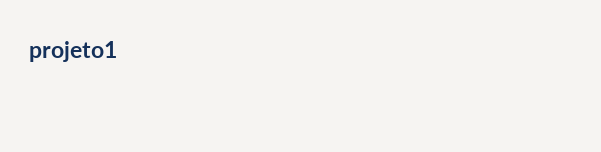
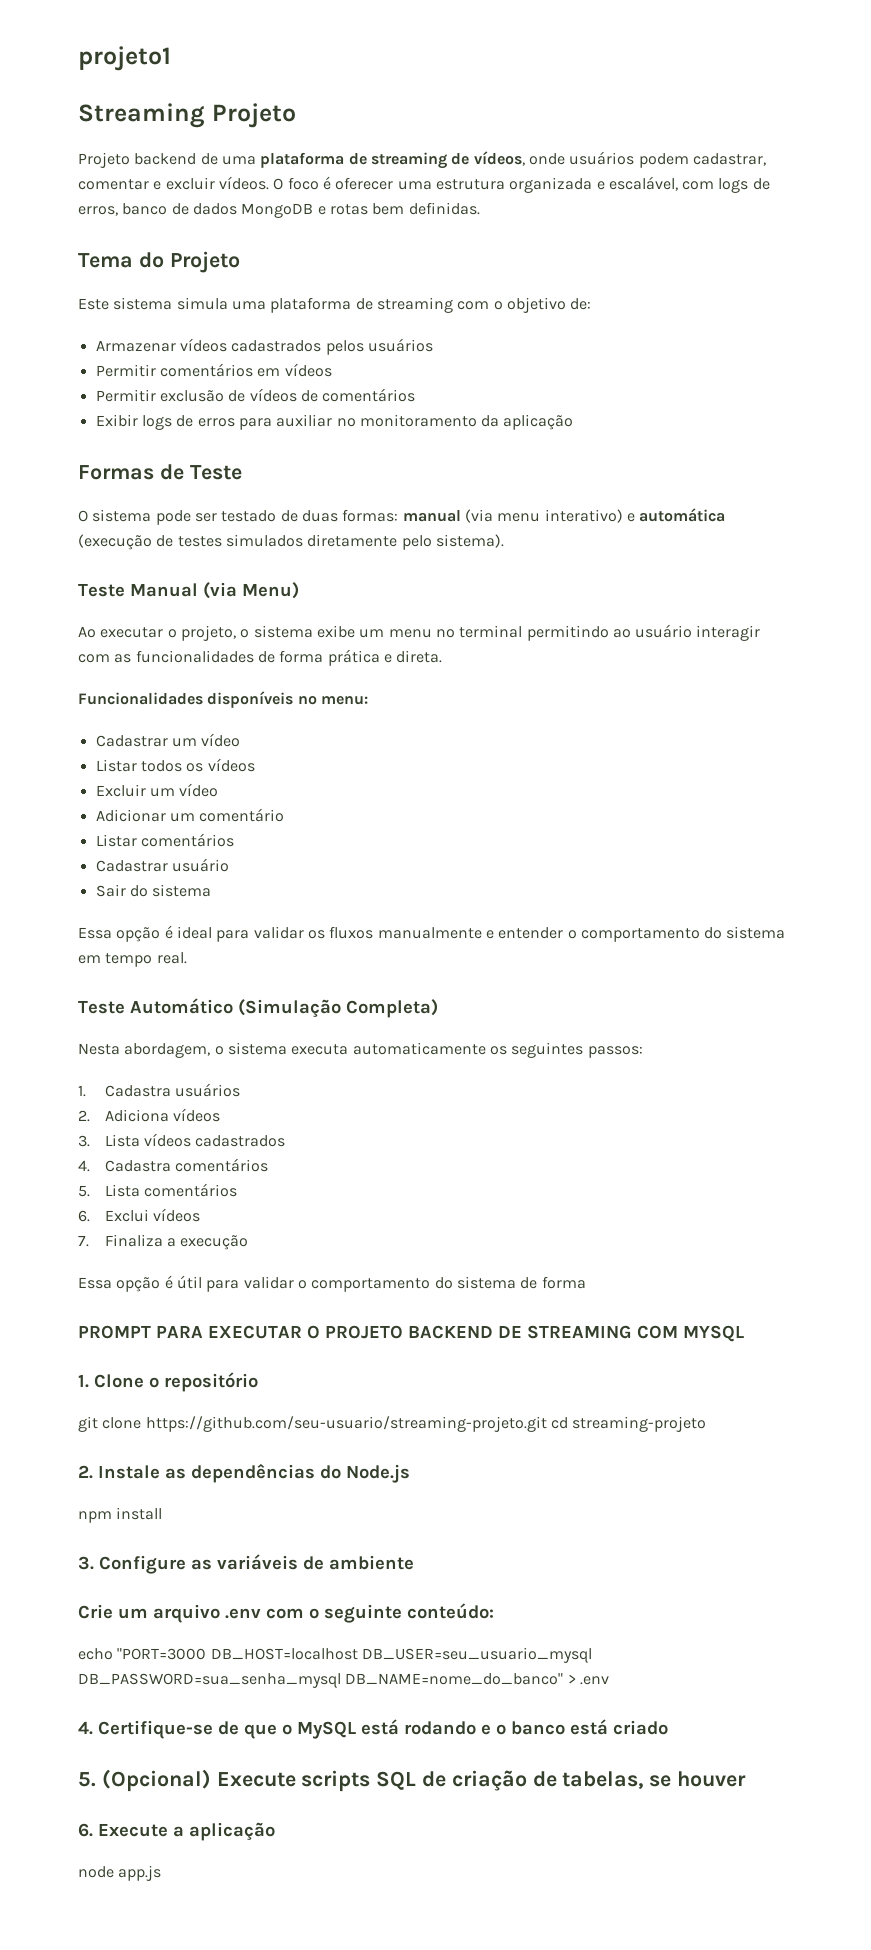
(117, 51) none -> [78,103,296,128] [78,151,766,169] [78,176,770,193] [78,202,480,218] [78,251,240,273] [78,297,592,313] [95,338,433,355] [95,363,332,377] [95,388,416,402] [95,414,574,430] [78,464,242,480] [78,508,726,525] [78,534,504,550] [78,582,299,599] [78,624,761,641] [78,649,443,666] [78,691,368,708] [95,733,241,747] [95,758,255,772] [95,783,219,797] [95,808,285,822] [95,833,234,847] [95,858,229,872] [95,884,212,897] [78,925,786,942] [78,952,187,967] [78,998,438,1018] [78,1042,643,1058] [78,1083,240,1097] [78,1108,220,1122] [78,1133,286,1147] [78,1158,268,1172] [78,1183,237,1197] [78,1208,200,1222] [78,1234,249,1250] [78,1275,586,1292] [78,1325,744,1342] [78,1372,258,1392] [78,1416,707,1432] [78,1463,410,1483] [78,1507,163,1523] [78,1554,414,1574] [78,1603,494,1623] [78,1647,592,1663] [78,1673,609,1688] [78,1719,668,1739] [78,1769,747,1792] [78,1822,275,1841] [78,1865,162,1881] // Streaming Projeto // Projeto backend de uma plataforma de streaming de vídeos, onde usuários podem cadastrar, comentar e excluir vídeos. O foco é oferecer uma estrutura organizada e escalável, com logs de erros, banco de dados MongoDB e rotas bem definidas. // Tema do Projeto // Este sistema simula uma plataforma de streaming com o objetivo de: // Armazenar vídeos cadastrados pelos usuários // Permitir comentários em vídeos // Permitir exclusão de vídeos de comentários // Exibir logs de erros para auxiliar no monitoramento da aplicação // Formas de Teste // O sistema pode ser testado de duas formas: manual (via menu interativo) e automática (execução de testes simulados diretamente pelo sistema). // Teste Manual (via Menu) // Ao executar o projeto, o sistema exibe um menu no terminal permitindo ao usuário interagir com as funcionalidades de forma prática e direta. // Funcionalidades disponíveis no menu: // Cadastrar um vídeo // Listar todos os vídeos // Excluir um vídeo // Adicionar um comentário // Listar comentários // Cadastrar usuário // Sair do sistema // Essa opção é ideal para validar os fluxos manualmente e entender o comportamento do sistema em tempo real. // Teste Automático (Simulação Completa) // Nesta abordagem, o sistema executa automaticamente os seguintes passos: // 1. Cadastra usuários // 2. Adiciona vídeos // 3. Lista vídeos cadastrados // 4. Cadastra comentários // 5. Lista comentários // 6. Exclui vídeos // 7. Finaliza a execução // Essa opção é útil para validar o comportamento do sistema de forma // PROMPT PARA EXECUTAR O PROJETO BACKEND DE STREAMING COM MYSQL // 1. Clone o repositório // git clone https://github.com/seu-usuario/streaming-projeto.git cd streaming-projeto // 2. Instale as dependências do Node.js // npm install // 3. Configure as variáveis de ambiente // Crie um arquivo .env com o seguinte conteúdo: // echo "PORT=3000 DB_HOST=localhost DB_USER=seu_usuario_mysql DB_PASSWORD=sua_senha_mysql DB_NAME=nome_do_banco" > .env // 4. Certifique-se de que o MySQL está rodando e o banco está criado // 5. (Opcional) Execute scripts SQL de criação de tabelas, se houver // 6. Execute a aplicação // node app.js

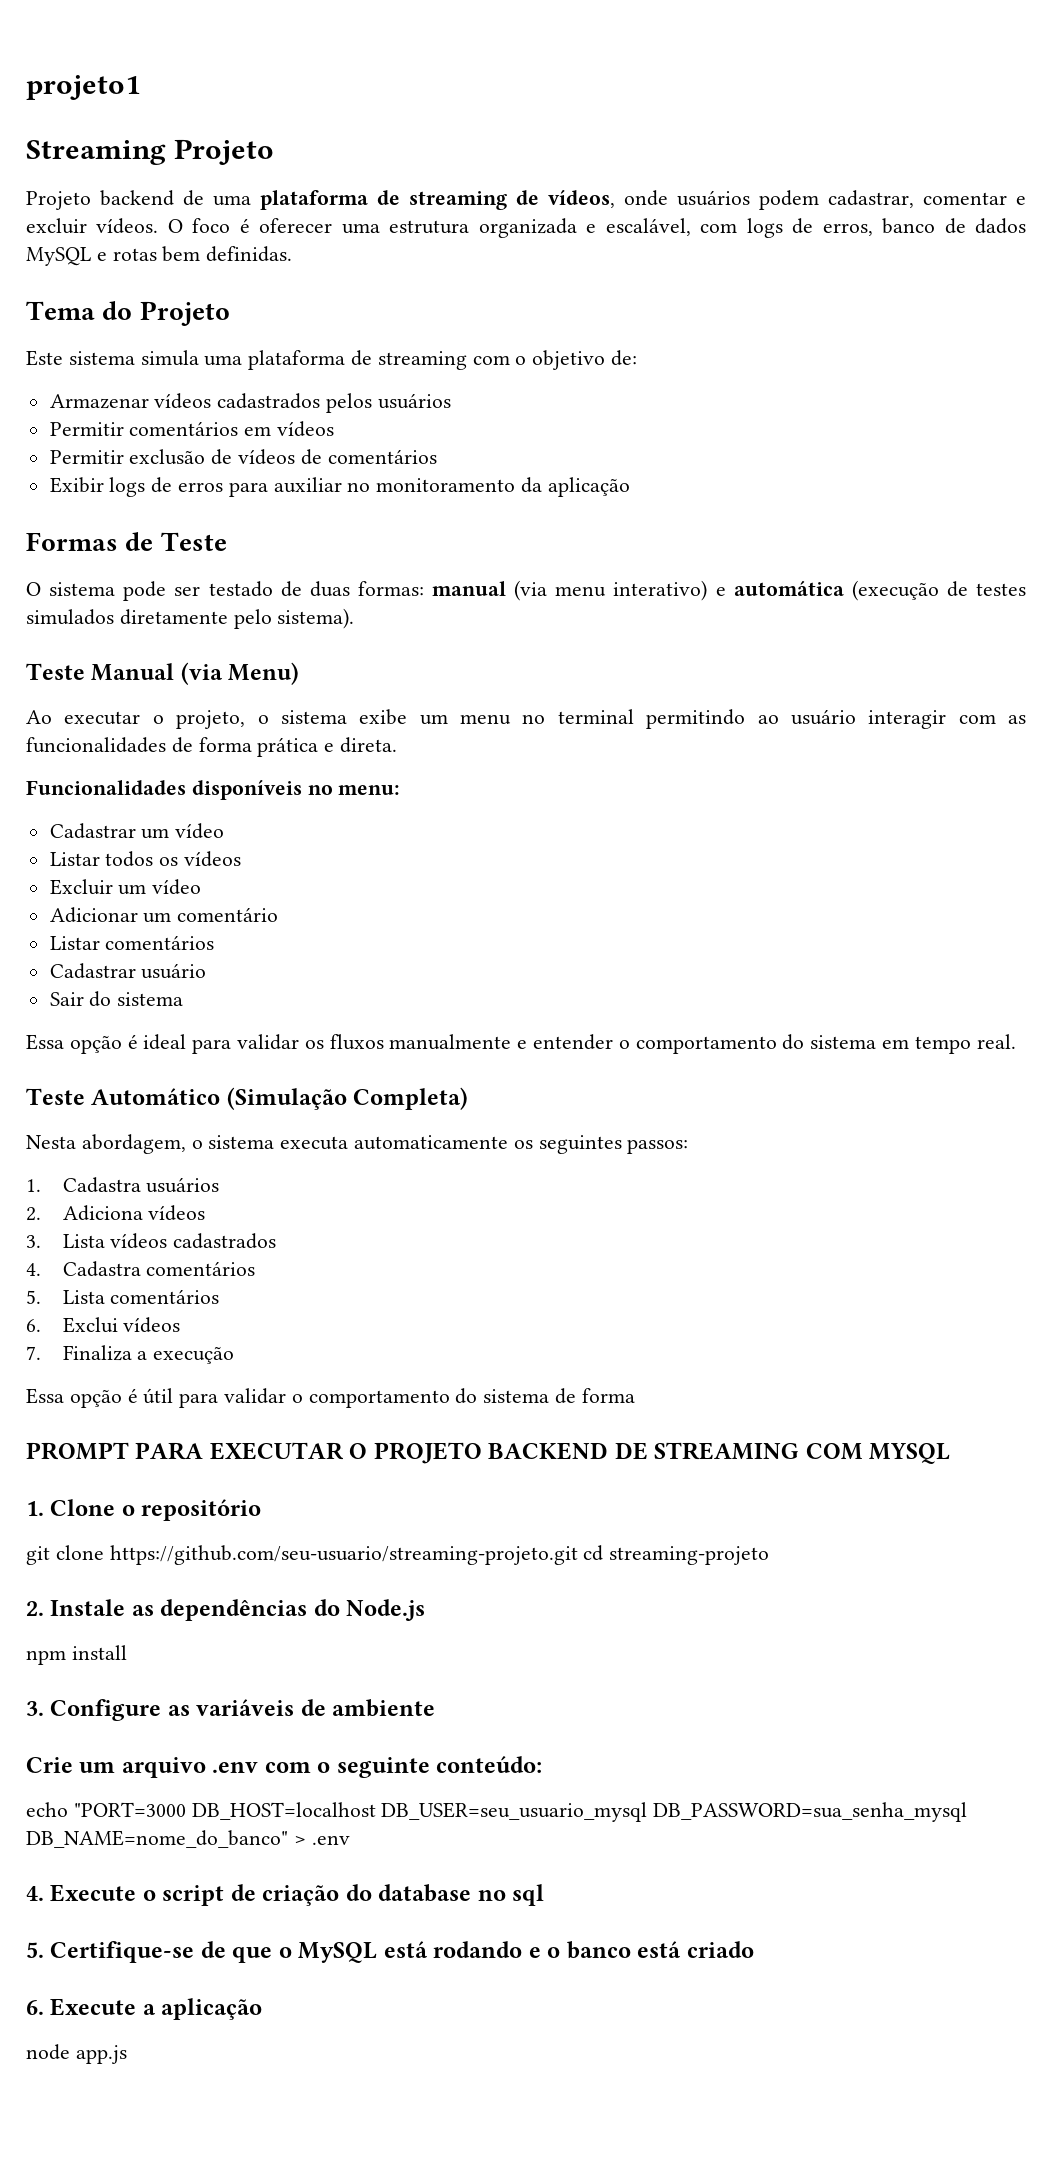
[241,203,314,218] MongoDB -> [26,247,91,266] MySQL
(93, 1728) none -> [50,1884,545,1906] [26,1942,44,1958] Execute o script de criação do database no sql // 5.
[78,1769,747,1792] // 5. (Opcional) Execute scripts SQL de criação de tabelas, se houver -> (754, 1949) none

